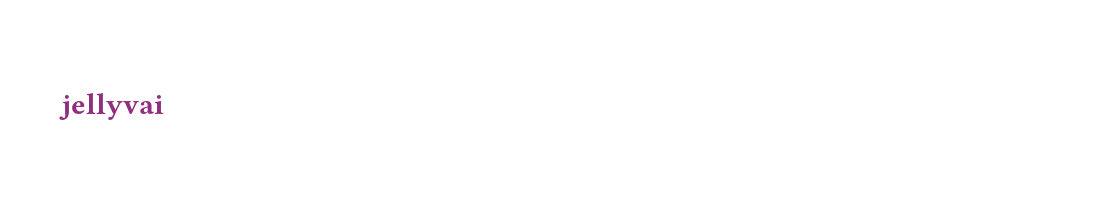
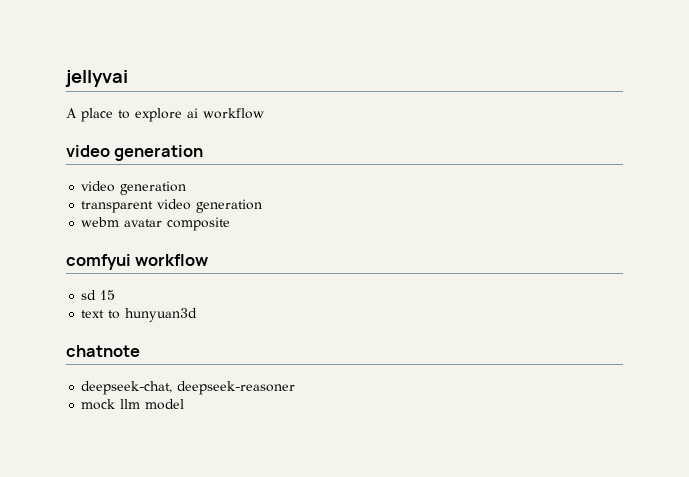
(164, 106) none -> [66,108,264,122] [66,145,204,161] [81,181,187,195] [81,199,263,213] [81,217,231,231] [66,254,209,270] [81,290,116,300] [81,308,198,322] [66,345,140,357] [81,381,296,395] [81,399,185,410] // A place to explore ai workflow // video generation // video generation // transparent video generation // webm avatar composite // comfyui workflow // sd 15 // text to hunyuan3d // chatnote // deepseek-chat, deepseek-reasoner // mock llm model

